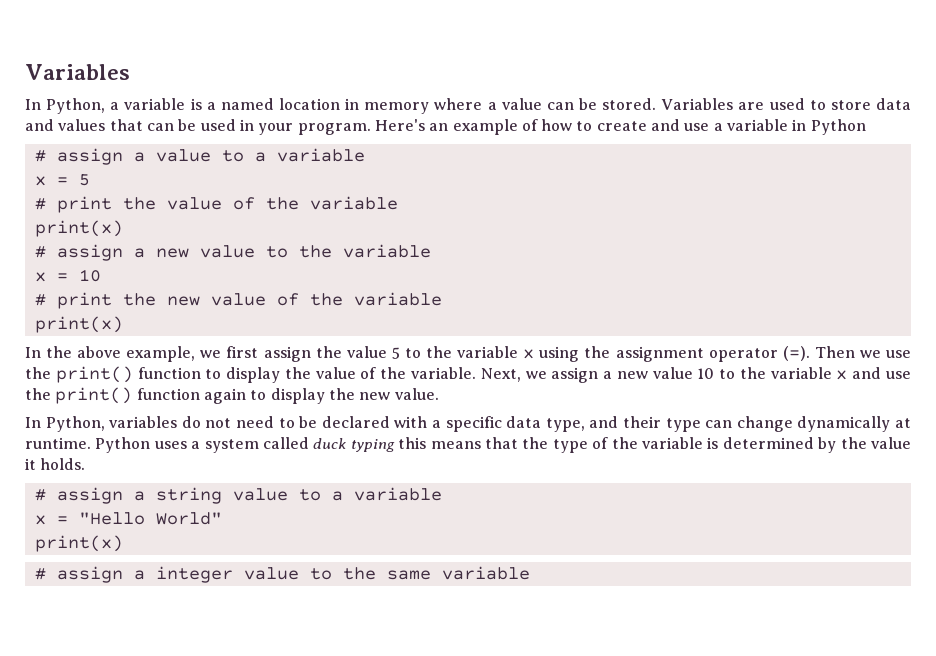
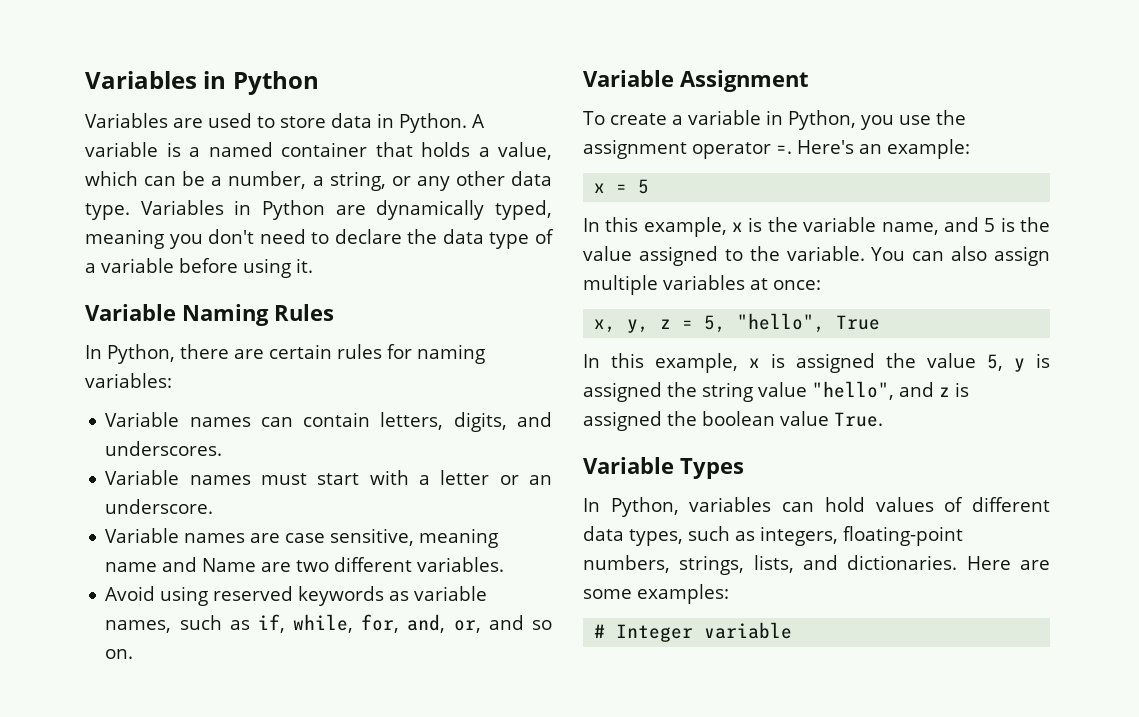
[25,64,130,80] [25,98,657,114] Variables // In Python, a variable is a named location in memory where a value can be stored. -> [85,71,319,95] Variables in Python //
[25,119,866,135] [34,148,365,165] [34,174,90,186] [34,196,398,213] [34,220,123,237] [34,244,431,261] [34,269,101,282] [34,292,442,309] [34,316,123,333] [25,346,911,362] [25,366,911,383] [25,387,439,404] [25,416,912,432] [25,437,911,453] [25,458,86,470] [34,487,442,504] [34,512,222,525] [34,535,123,552] [34,566,431,583] and values that can be used in your program. Here's an example of how to create and use a variable in Python // # assign a value to a variable // x = 5 // # print the value of the variable // print(x) // # assign a new value to the variable // x = 10 // # print the new value of the variable // print(x) // In the above example, we first assign the value 5 to the variable x using the assignment operator (=). Then we use the print() function to display the value of the variable. Next, we assign a new value 10 to the variable x and use the print() function again to display the new value. // In Python, variables do not need to be declared with a specific data type, and their type can change dynamically at runtime. Python uses a system called duck typing this means that the type of the variable is determined by the value it holds. // # assign a string value to a variable // x = "Hello World" // print(x) // # assign a integer value to the same -> [377,113,485,133] [85,142,552,160] [85,171,552,191] [85,200,552,220] [85,229,554,249] [85,258,313,278] [85,304,334,326] [85,344,485,364] [85,373,172,388] [105,412,552,432] [105,441,223,456] [105,470,552,485] [105,499,214,514] [105,528,499,548] [105,557,505,572] [105,586,488,606] [105,614,552,633] [105,649,134,659] [583,70,809,92] [583,110,966,130] [583,139,970,159] [594,179,650,194] [583,217,1050,237] [583,246,1050,266] [583,275,821,295] [594,313,881,333] [583,353,1050,373] [583,381,969,402] [583,411,883,431] [583,457,744,479] [583,497,1050,517] [583,526,963,546] [583,555,1050,575] [583,584,729,604] [594,624,694,642] in Python. A variable is a named container that holds a value, which can be a number, a string, or any other data type. Variables in Python are dynamically typed, meaning you don't need to declare the data type of a variable before using it. // Variable Naming Rules // In Python, there are certain rules for naming variables: // Variable names can contain letters, digits, and underscores. // Variable names must start with a letter or an underscore. // Variable names are case sensitive, meaning name and Name are two different variables. // Avoid using reserved keywords as variable names, such as if, while, for, and, or, and so on. // Variable Assignment // To create a variable in Python, you use the assignment operator =. Here's an example: // x = 5 // In this example, x is the variable name, and 5 is the value assigned to the variable. You can also assign multiple variables at once: // x, y, z = 5, "hello", True // In this example, x is assigned the value 5, y is assigned the string value "hello", and z is assigned the boolean value True. // Variable Types // In Python, variables can hold values of different data types, such as integers, floating-point numbers, strings, lists, and dictionaries. Here are some examples: // # Integer

